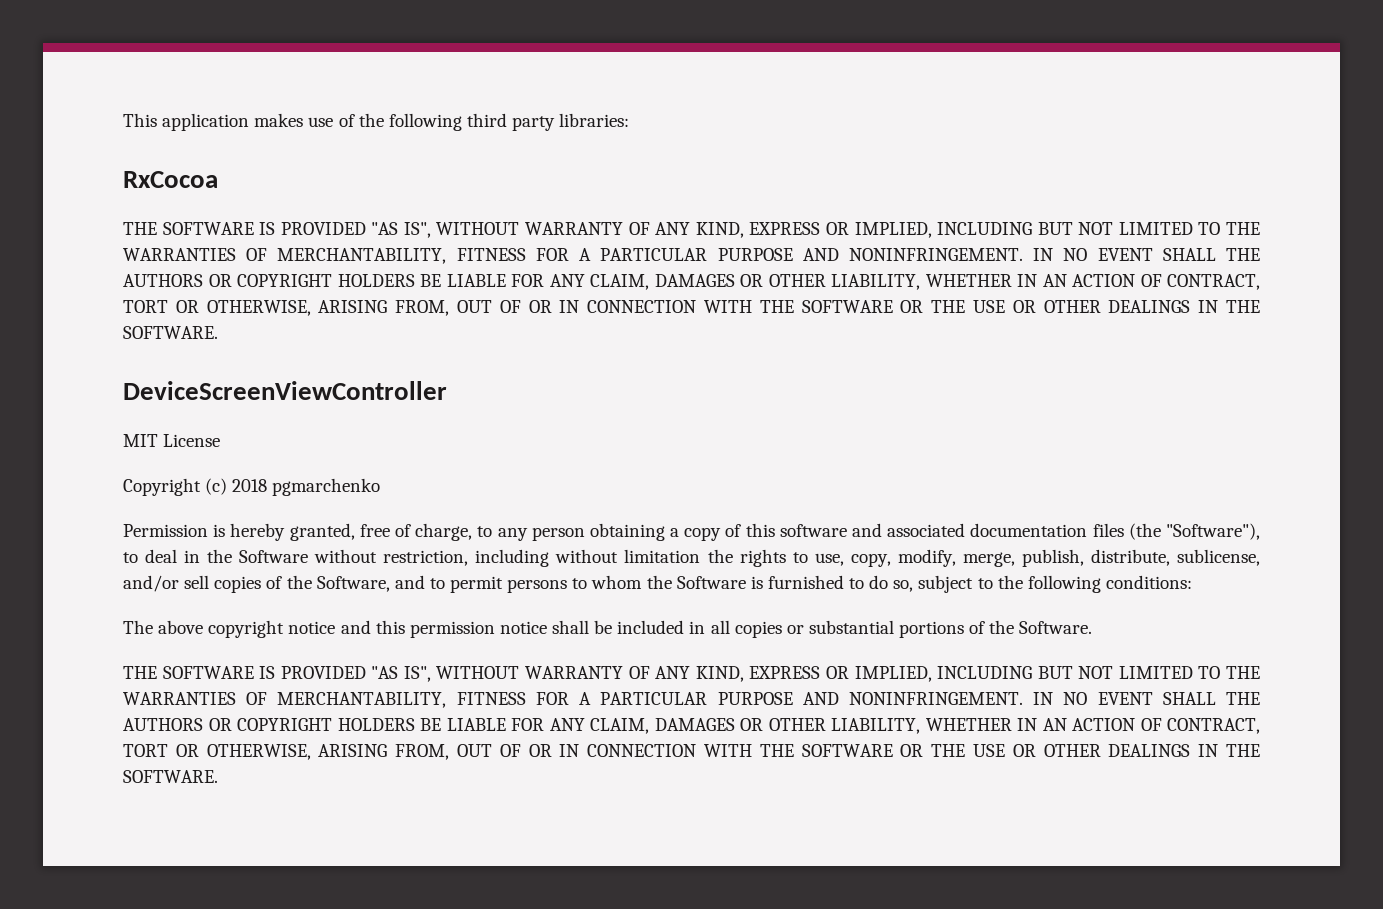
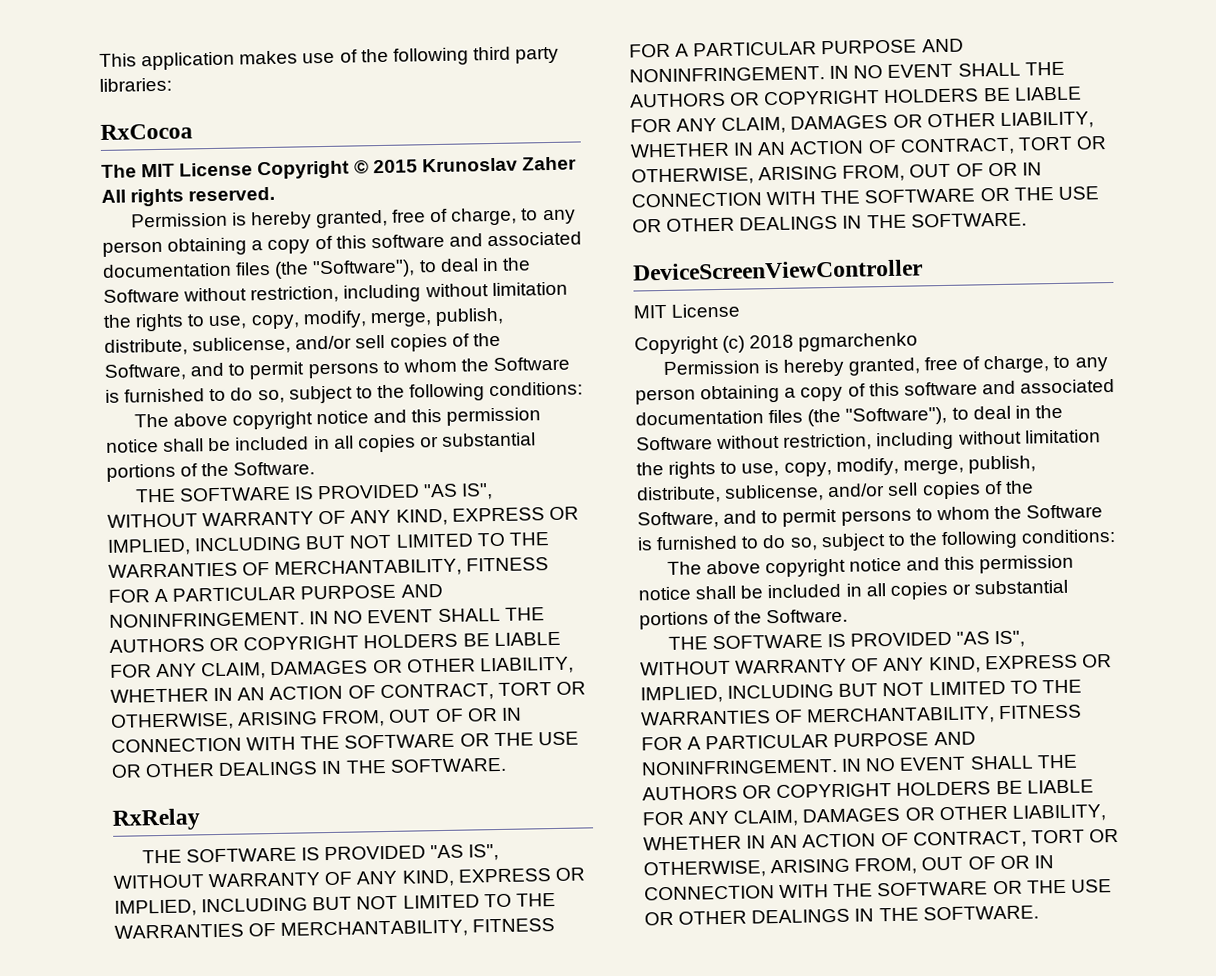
(218, 179) none -> [101,156,577,180] [101,186,276,207] [130,207,576,230] [102,231,583,257] [102,257,531,279] [103,281,568,304] [103,307,504,332] [104,332,501,356] [104,356,571,381] [105,381,584,404] [133,407,542,430] [106,432,537,453] [106,461,316,482] [134,483,494,503] [107,506,579,528] [107,532,550,556] [108,557,550,578] [108,583,443,603] [109,607,545,628] [109,631,561,653] [110,656,574,680] [110,681,586,703] [110,707,522,731] [111,731,579,753] [111,757,507,778] [112,808,201,831] // The MIT License Copyright © 2015 Krunoslav Zaher All rights reserved. // Permission is hereby granted, free of charge, to any person obtaining a copy of this software and associated documentation files (the "Software"), to deal in the Software without restriction, including without limitation the rights to use, copy, modify, merge, publish, distribute, sublicense, and/or sell copies of the Software, and to permit persons to whom the Software is furnished to do so, subject to the following conditions: // The above copyright notice and this permission notice shall be included in all copies or substantial portions of the Software. // THE SOFTWARE IS PROVIDED "AS IS", WITHOUT WARRANTY OF ANY KIND, EXPRESS OR IMPLIED, INCLUDING BUT NOT LIMITED TO THE WARRANTIES OF MERCHANTABILITY, FITNESS FOR A PARTICULAR PURPOSE AND NONINFRINGEMENT. IN NO EVENT SHALL THE AUTHORS OR COPYRIGHT HOLDERS BE LIABLE FOR ANY CLAIM, DAMAGES OR OTHER LIABILITY, WHETHER IN AN ACTION OF CONTRACT, TORT OR OTHERWISE, ARISING FROM, OUT OF OR IN CONNECTION WITH THE SOFTWARE OR THE USE OR OTHER DEALINGS IN THE SOFTWARE. // RxRelay

